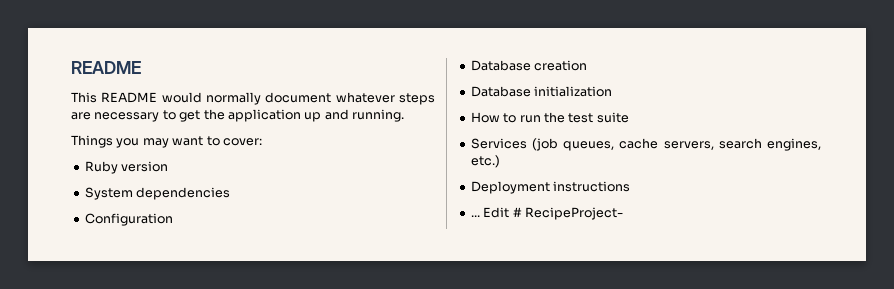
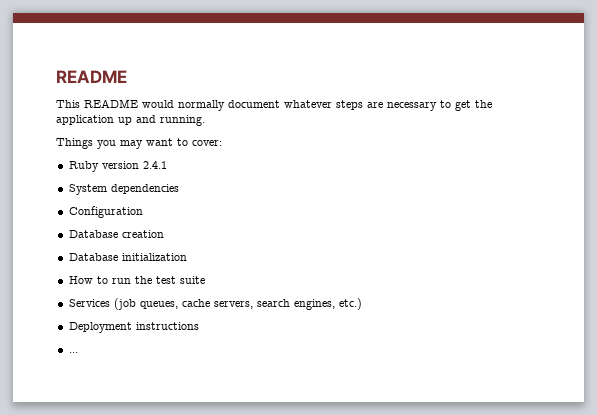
(169, 166) none -> [142,161,167,169] 2.4.1
[483,207,623,220] Edit # RecipeProject- -> (78, 352) none

